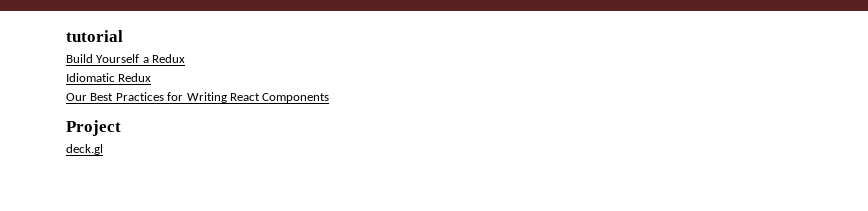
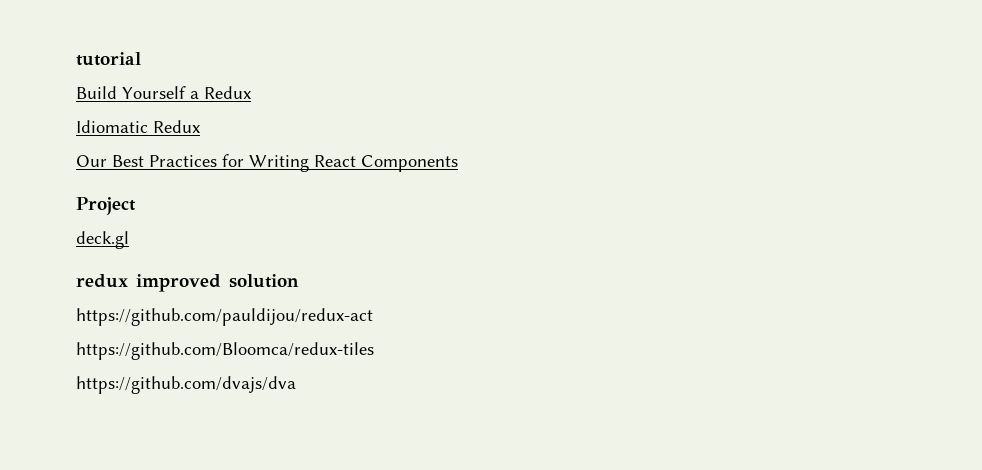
(103, 149) none -> [76,274,299,292] [76,308,373,326] [76,342,374,360] [76,376,296,394] // redux improved solution // https://github.com/pauldijou/redux-act // https://github.com/Bloomca/redux-tiles // https://github.com/dvajs/dva

